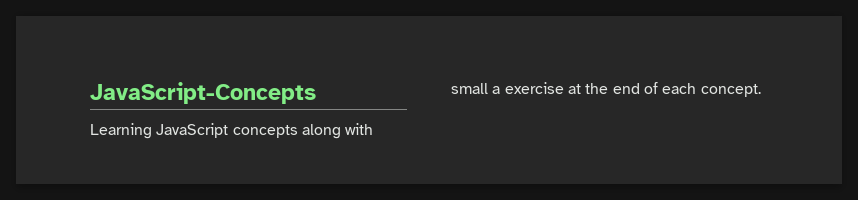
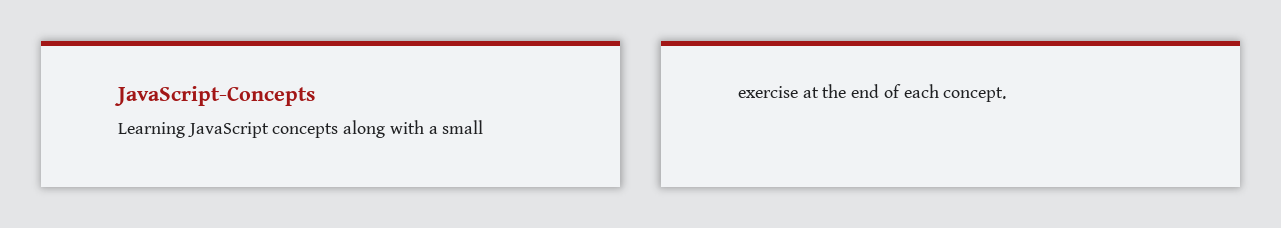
[451,83,501,94] small a -> [428,120,484,134] a small

